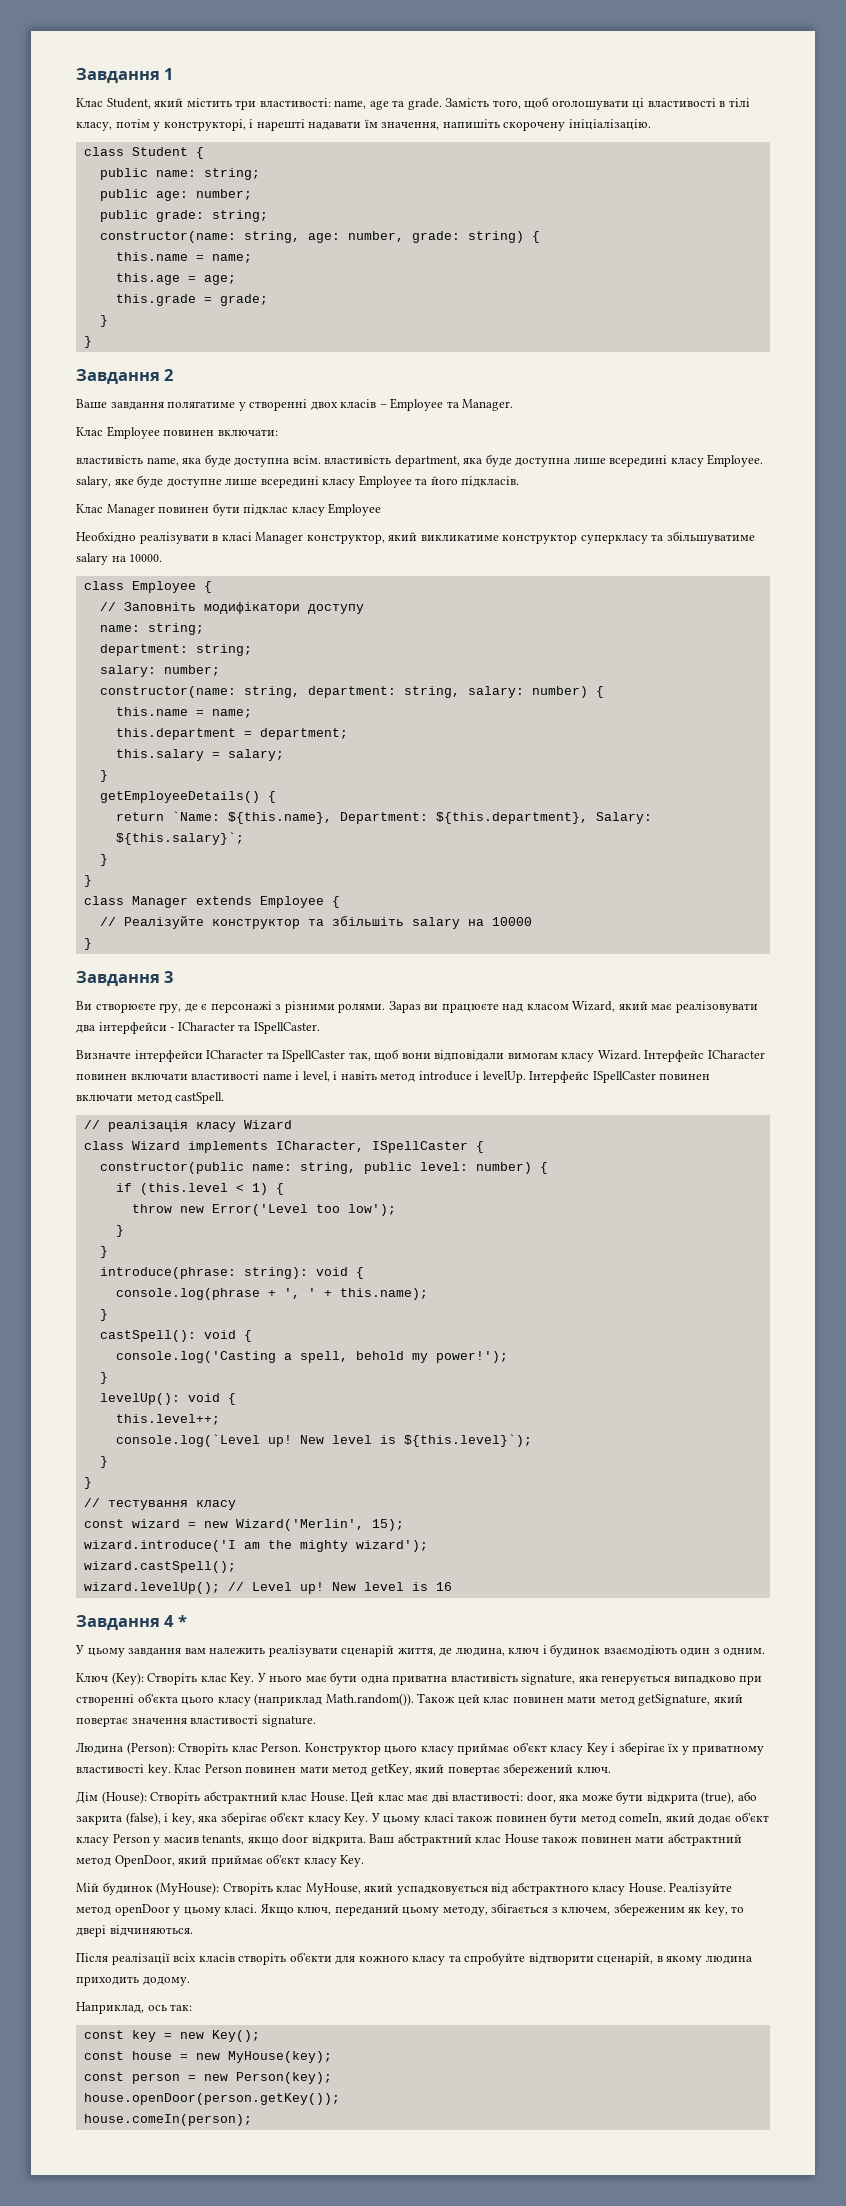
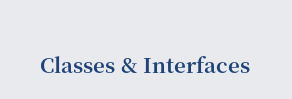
[76,68,174,84] [76,97,750,110] [76,119,651,131] [83,147,204,159] [99,168,260,180] [99,189,252,201] [99,210,268,222] [99,231,540,243] [115,252,252,263] [115,273,236,285] [115,294,268,306] [99,315,108,327] [83,336,92,348] [76,369,174,385] [76,398,514,411] [76,426,278,439] [76,454,764,467] [76,475,520,488] [76,503,382,516] [76,531,755,544] [76,553,163,565] [83,581,212,593] [99,602,364,614] [99,623,204,635] [99,644,252,656] [99,665,220,677] [99,686,604,698] [115,707,252,718] [115,728,348,740] [115,749,284,761] [99,770,108,782] [99,791,276,803] [115,811,652,824] [115,832,244,845] [99,854,108,866] [83,875,92,887] [83,896,340,908] [99,916,532,929] [83,938,92,950] [76,971,174,987] [76,1001,758,1013] [76,1022,320,1034] [76,1049,765,1062] [76,1071,711,1083] [76,1092,225,1104] [83,1120,292,1132] [83,1141,484,1153] [99,1162,548,1174] [115,1183,284,1195] [131,1204,396,1216] [115,1225,124,1237] [99,1246,108,1258] [99,1267,364,1279] [115,1288,428,1300] [99,1309,108,1321] [99,1330,252,1342] [115,1351,508,1363] [99,1372,108,1384] [99,1393,236,1405] [115,1414,220,1425] [115,1434,532,1447] [99,1456,108,1468] [83,1477,92,1489] [83,1498,236,1510] [83,1519,404,1531] [83,1540,428,1552] [83,1561,236,1573] [83,1582,452,1594] [76,1615,187,1631] [75,1644,766,1657] [76,1672,763,1685] [76,1693,743,1706] [76,1715,316,1727] [76,1742,765,1755] [76,1763,611,1776] [76,1791,757,1804] [76,1812,769,1825] [76,1833,742,1846] [76,1854,365,1867] [76,1882,733,1895] [76,1903,745,1916] [76,1925,193,1937] [76,1952,752,1965] [76,1976,190,1986] [76,2002,193,2014] [83,2030,260,2042] [83,2051,332,2063] [83,2072,332,2084] [83,2093,340,2105] [83,2114,252,2126] Завдання 1 // Клас Student, який містить три властивості: name, age та grade. Замість того, щоб оголошувати ці властивості в тілі класу, потім у конструкторі, і нарешті надавати їм значення, напишіть скорочену ініціалізацію. // class Student { // public name: string; // public age: number; // public grade: string; // constructor(name: string, age: number, grade: string) { // this.name = name; // this.age = age; // this.grade = grade; // } // } // Завдання 2 // Ваше завдання полягатиме у створенні двох класів – Employee та Manager. // Клас Employee повинен включати: // властивість name, яка буде доступна всім. властивість department, яка буде доступна лише всередині класу Employee. salary, яке буде доступне лише всередині класу Employee та його підкласів. // Клас Manager повинен бути підклас класу Employee // Необхідно реалізувати в класі Manager конструктор, який викликатиме конструктор суперкласу та збільшуватиме salary на 10000. // class Employee { // // Заповніть модифікатори доступу // name: string; // department: string; // salary: number; // constructor(name: string, department: string, salary: number) { // this.name = name; // this.department = department; // this.salary = salary; // } // getEmployeeDetails() { // return `Name: ${this.name}, Department: ${this.department}, Salary: ${this.salary}`; // } // } // class Manager extends Employee { // // Реалізуйте конструктор та збільшіть salary на 10000 // } // Завдання 3 // Ви створюєте гру, де є персонажі з різними ролями. Зараз ви працюєте над класом Wizard, який має реалізовувати два інтерфейси - ICharacter та ISpellCaster. // Визначте інтерфейси ICharacter та ISpellCaster так, щоб вони відповідали вимогам класу Wizard. Інтерфейс ICharacter повинен включати властивості name і level, і навіть метод introduce і levelUp. Інтерфейс ISpellCaster повинен включати метод castSpell. // // реалізація класу Wizard // class Wizard implements ICharacter, ISpellCaster { // constructor(public name: string, public level: number) { // if (this.level < 1) { // throw new Error('Level too low'); // } // } // introduce(phrase: string): void { // console.log(phrase + ', ' + this.name); // } // castSpell(): void { // console.log('Casting a spell, behold my power!'); // } // levelUp(): void { // this.level++; // console.log(`Level up! New level is ${this.level}`); // } // } // // тестування класу // const wizard = new Wizard('Merlin', 15); // wizard.introduce('I am the mighty wizard'); // wizard.castSpell(); // wizard.levelUp(); // Level up! New level is 16 // Завдання 4 * // У цьому завдання вам належить реалізувати сценарій життя, де людина, ключ і будинок взаємодіють один з одним. // Ключ (Key): Створіть клас Key. У нього має бути одна приватна властивість signature, яка генерується випадково при створенні об'єкта цього класу (наприклад Math.random()). Також цей клас повинен мати метод getSignature, який повертає значення властивості signature. // Людина (Person): Створіть клас Person. Конструктор цього класу приймає об'єкт класу Key і зберігає їх у приватному властивості key. Клас Person повинен мати метод getKey, який повертає збережений ключ. // Дім (House): Створіть абстрактний клас House. Цей клас має дві властивості: door, яка може бути відкрита (true), або закрита (false), і key, яка зберігає об'єкт класу Key. У цьому класі також повинен бути метод comeIn, який додає об'єкт класу Person у масив tenants, якщо door відкрита. Ваш абстрактний клас House також повинен мати абстрактний метод OpenDoor, який приймає об'єкт класу Key. // Мій будинок (MyHouse): Створіть клас MyHouse, який успадковується від абстрактного класу House. Реалізуйте метод openDoor у цьому класі. Якщо ключ, переданий цьому методу, збігається з ключем, збереженим як key, то двері відчиняються. // Після реалізації всіх класів створіть об'єкти для кожного класу та спробуйте відтворити сценарій, в якому людина приходить додому. // Наприклад, ось так: // const key = new Key(); // const house = new MyHouse(key); // const person = new Person(key); // house.openDoor(person.getKey()); // house.comeIn(person); -> [40,56,250,73] Classes & Interfaces

